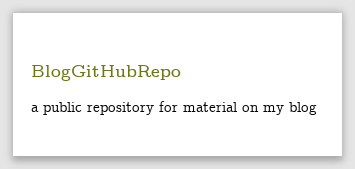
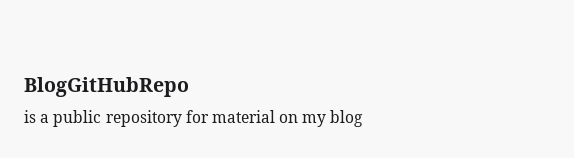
(181, 73) none -> [24,110,36,123] is

